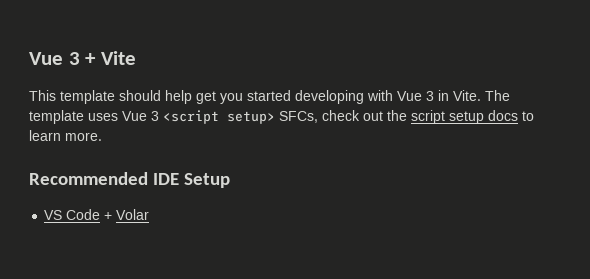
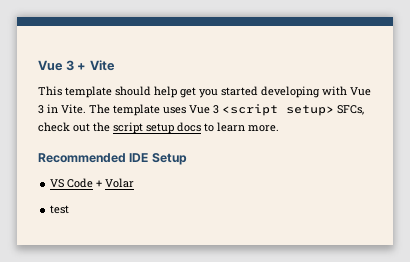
(150, 214) none -> [50,205,70,214] // test

